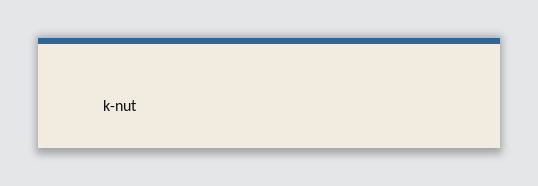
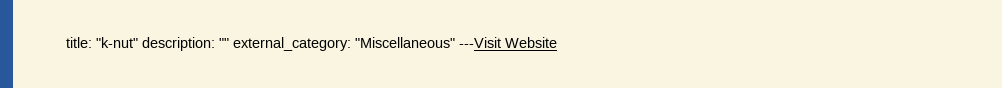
[103,100,137,111] k-nut -> [66,37,557,51] title: "k-nut" description: "" external_category: "Miscellaneous" ---Visit Website

